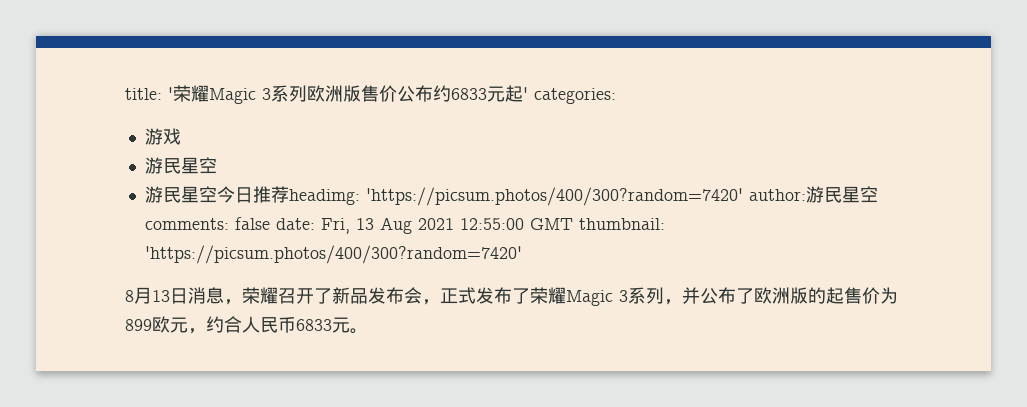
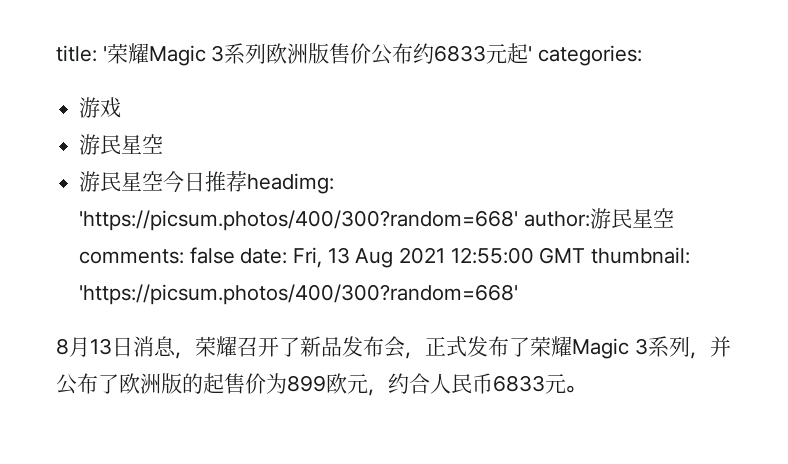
[365,187,743,206] 'https://picsum.photos/400/300?random=7420' -> [79,210,519,231] 'https://picsum.photos/400/300?random=668'
[144,245,522,264] 'https://picsum.photos/400/300?random=7420' -> [79,284,519,305] 'https://picsum.photos/400/300?random=668'

